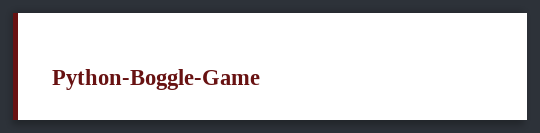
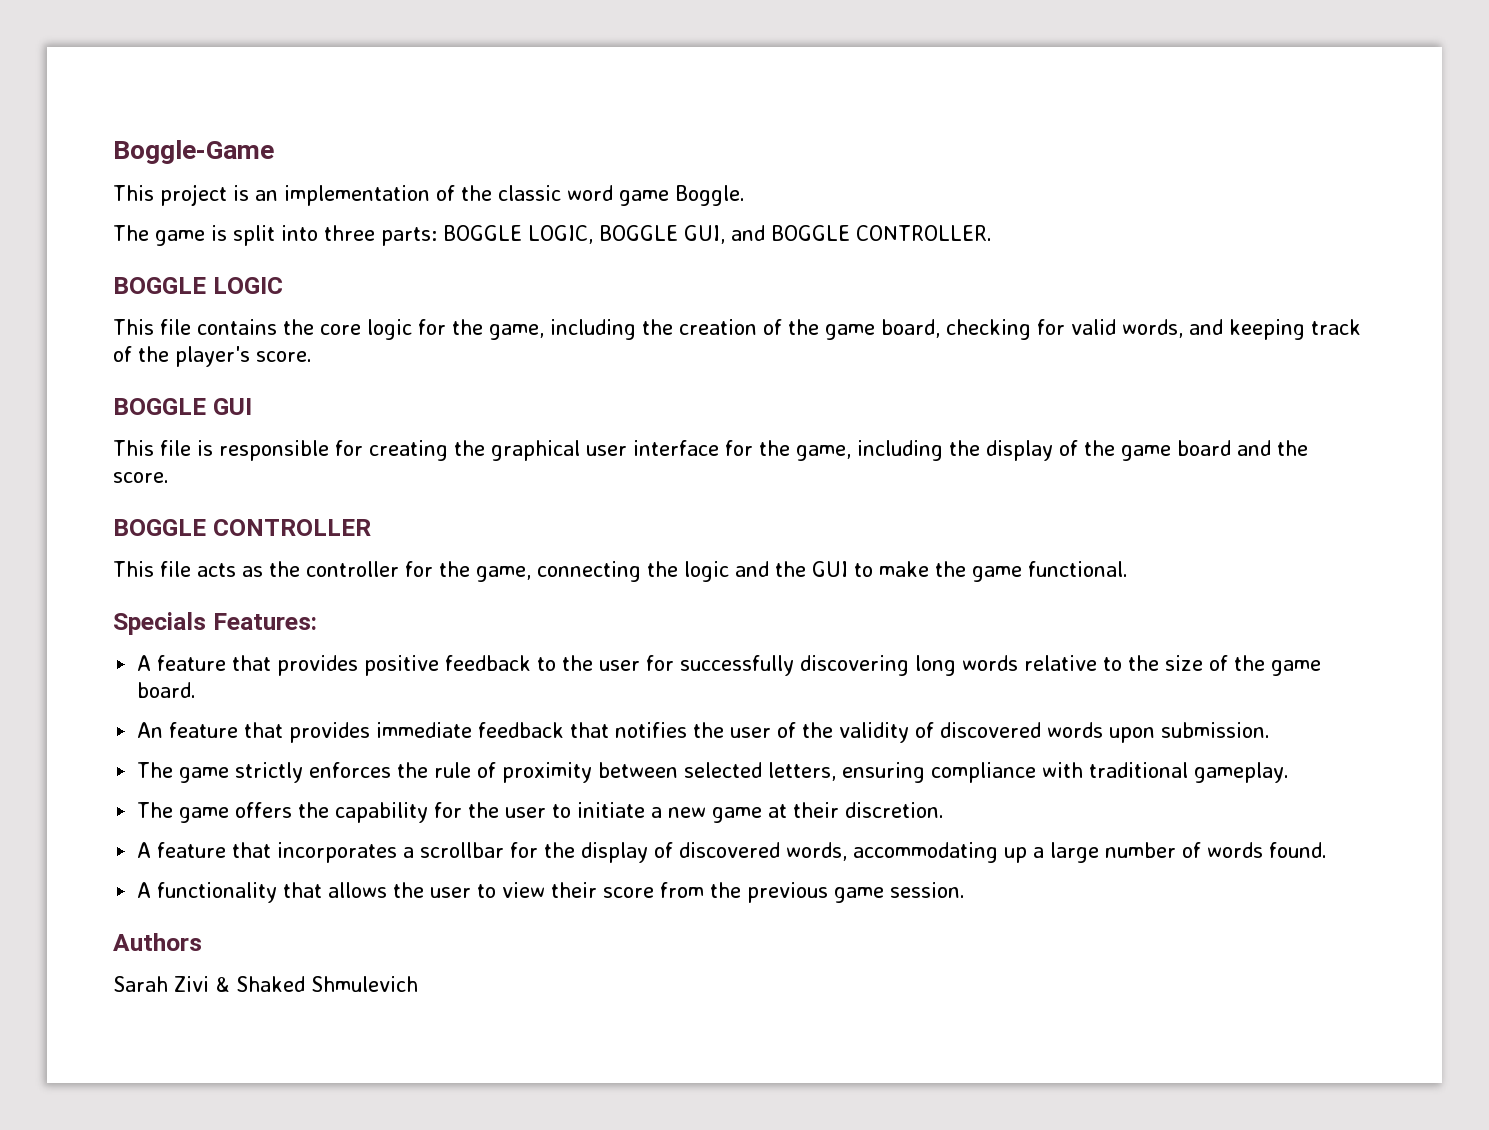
[52,69,260,90] Python-Boggle-Game -> [113,140,274,164] [113,184,745,206] [113,225,992,246] [113,277,283,294] [113,319,1361,340] [113,346,312,367] [113,398,252,415] [113,440,1308,461] [113,472,169,483] [113,519,371,536] [113,561,1128,582] [113,612,317,635] [137,655,1322,676] [137,682,197,698] [137,722,1271,743] [137,762,1290,783] [137,802,945,823] [137,842,1328,863] [137,882,966,903] [113,933,202,951] [113,976,418,992] Boggle-Game // This project is an implementation of the classic word game Boggle. // The game is split into three parts: BOGGLE LOGIC, BOGGLE GUI, and BOGGLE CONTROLLER. // BOGGLE LOGIC // This file contains the core logic for the game, including the creation of the game board, checking for valid words, and keeping track of the player's score. // BOGGLE GUI // This file is responsible for creating the graphical user interface for the game, including the display of the game board and the score. // BOGGLE CONTROLLER // This file acts as the controller for the game, connecting the logic and the GUI to make the game functional. // Specials Features: // A feature that provides positive feedback to the user for successfully discovering long words relative to the size of the game board. // An feature that provides immediate feedback that notifies the user of the validity of discovered words upon submission. // The game strictly enforces the rule of proximity between selected letters, ensuring compliance with traditional gameplay. // The game offers the capability for the user to initiate a new game at their discretion. // A feature that incorporates a scrollbar for the display of discovered words, accommodating up a large number of words found. // A functionality that allows the user to view their score from the previous game session. // Authors // Sarah Zivi & Shaked Shmulevich

